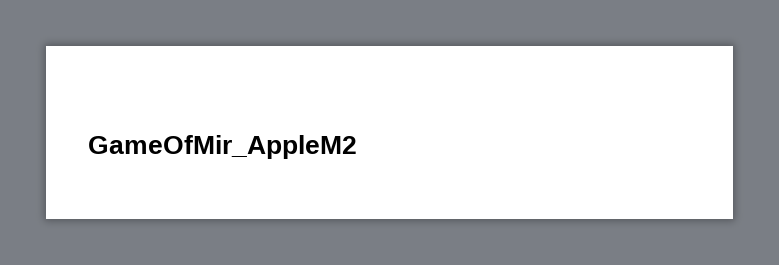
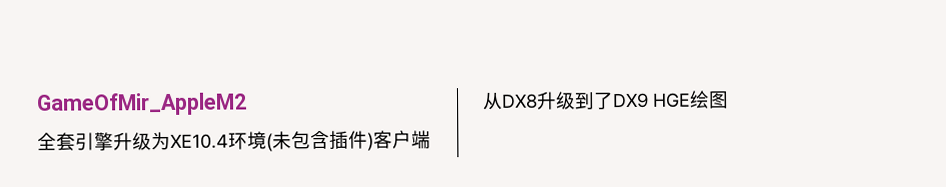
(357, 147) none -> [37,130,431,152] [482,90,729,110] // 全套引擎升级为XE10.4环境(未包含插件)客户端从DX8升级到了DX9 HGE绘图

